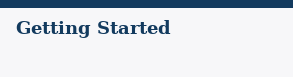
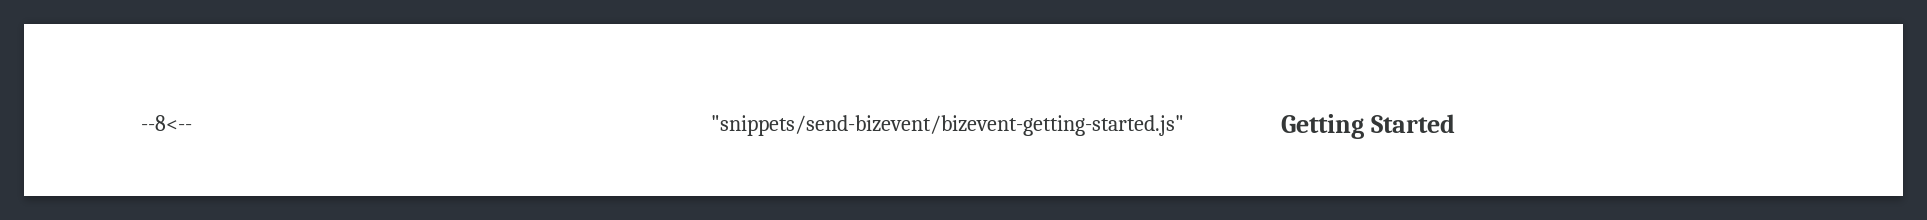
(16, 29) none -> [141,115,1184,136] --8<-- "snippets/send-bizevent/bizevent-getting-started.js" //

